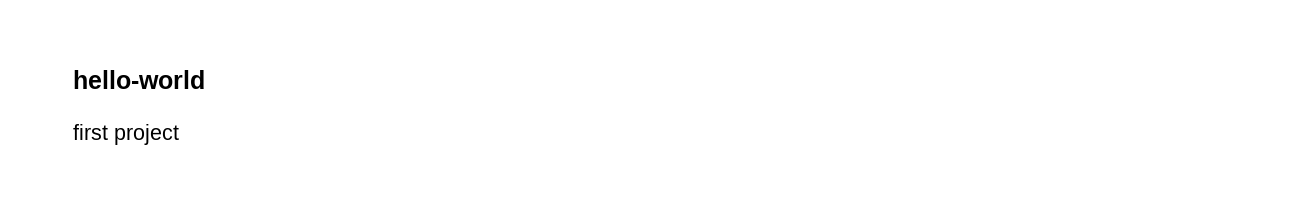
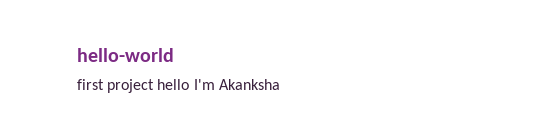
(179, 134) none -> [157,79,280,90] hello I'm Akanksha

